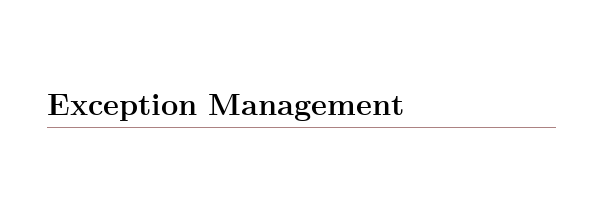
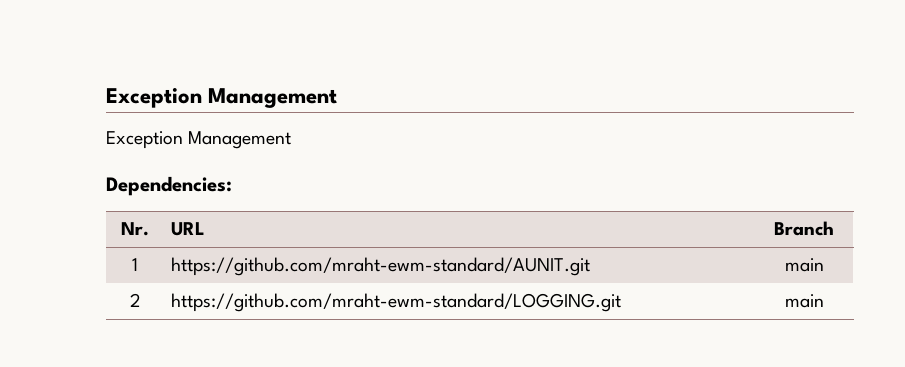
[47,94,404,121] Exception Management -> [106,88,338,108] [106,131,292,149] [106,176,232,196] [121,222,149,236] [171,222,206,236] [774,221,834,236] [132,258,138,271] [171,257,591,276] [784,258,824,272] [129,293,141,307] [171,293,622,312] [784,294,824,308] Exception Management // Exception Management // Dependencies: // Nr. | URL | Branch // 1 | https://github.com/mraht-ewm-standard/AUNIT.git | main // 2 | https://github.com/mraht-ewm-standard/LOGGING.git | main

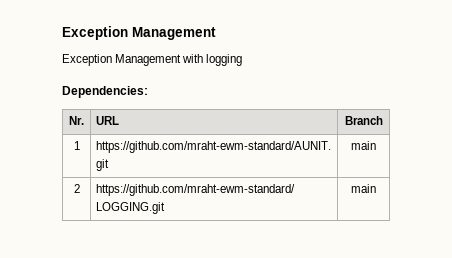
(292, 140) none -> [182,54,243,66] with logging

